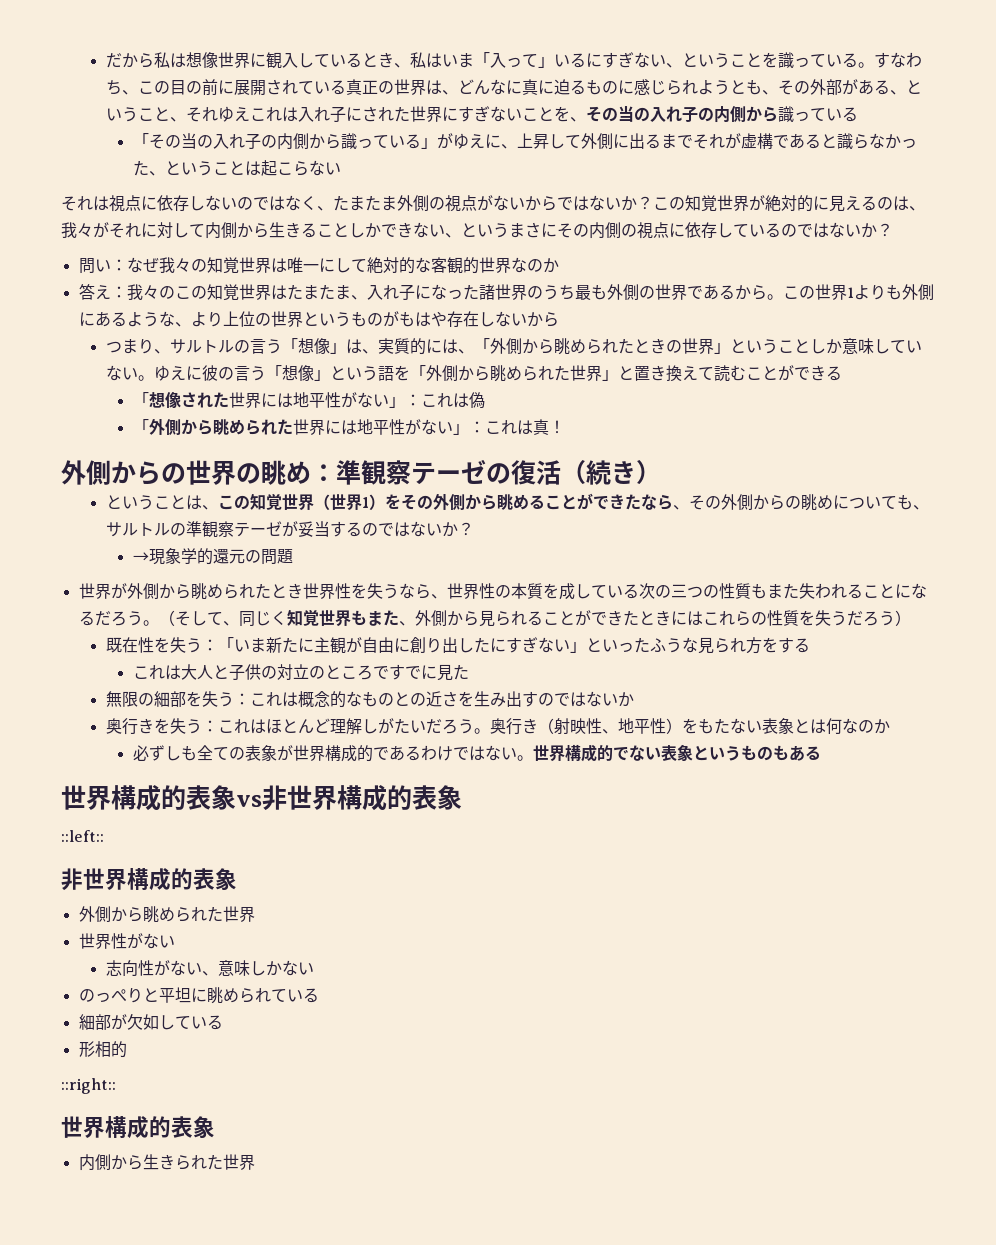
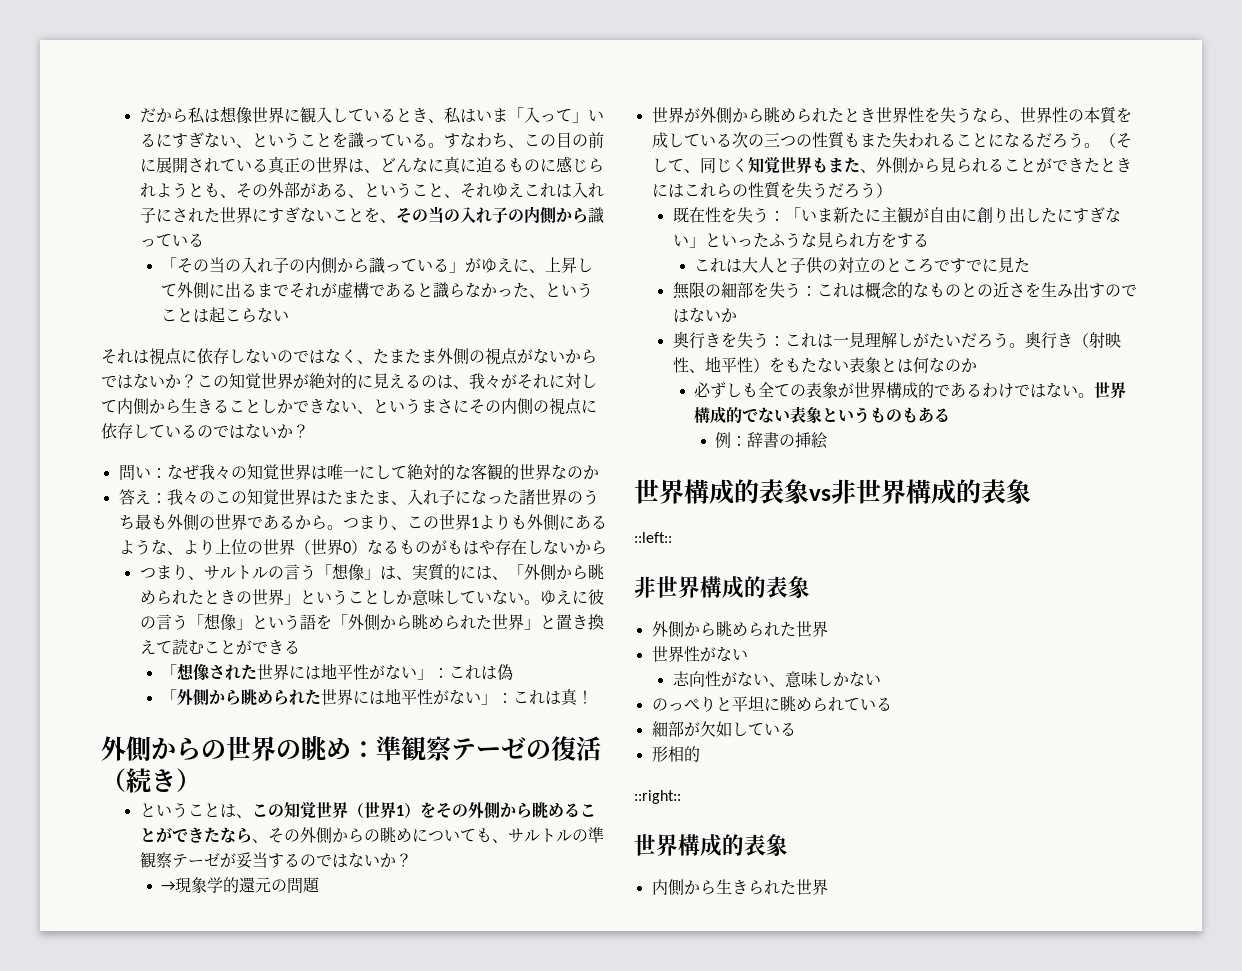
(783, 297) none -> [342,514,407,530] つまり、
[302,312,351,327] という -> [294,539,399,555] （世界0）なる
[265,718,330,734] ほとんど -> [832,332,865,348] 一見
(821, 753) none -> [715,432,829,449] // 例：辞書の挿絵

